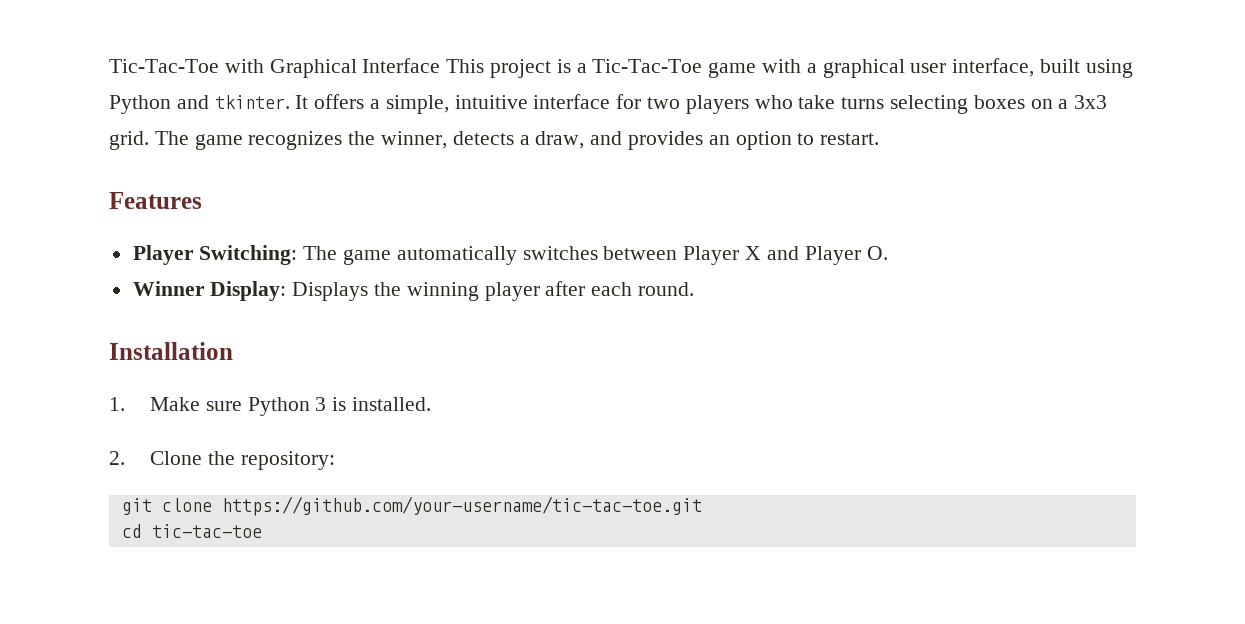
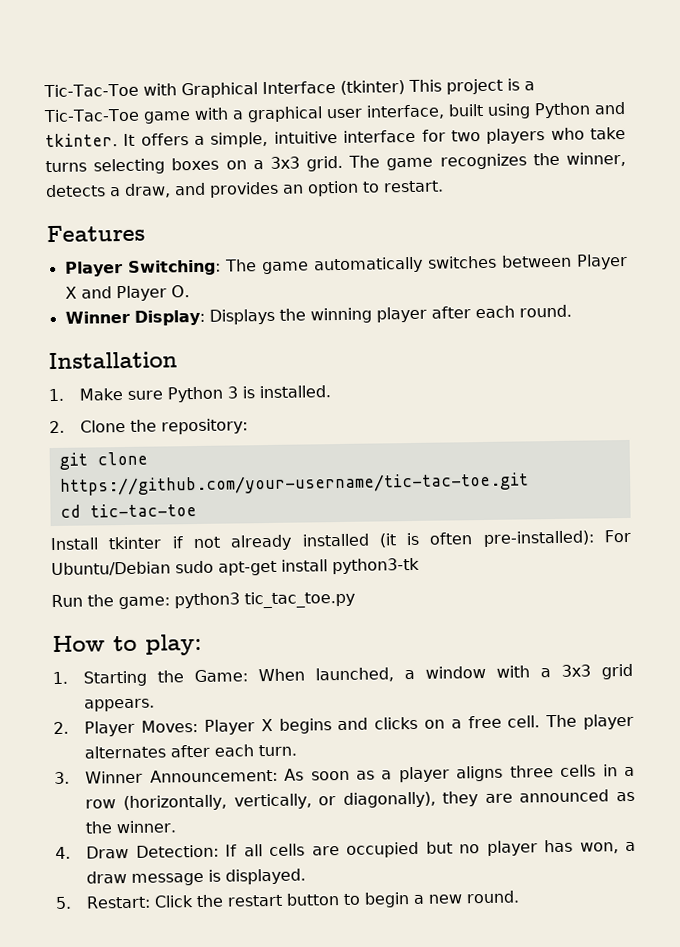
(441, 65) none -> [339,80,405,95] (tkinter)
(262, 531) none -> [50,529,631,551] [51,557,420,577] [51,590,355,610] [52,633,202,656] [52,663,633,687] [84,698,156,712] [53,713,634,737] [84,744,298,759] [54,764,635,785] [85,789,635,812] [85,820,177,834] [55,839,636,860] [86,868,307,886] [55,890,521,910] // Install tkinter if not already installed (it is often pre-installed): For Ubuntu/Debian sudo apt-get install python3-tk // Run the game: python3 tic_tac_toe.py // How to play: // 1. Starting the Game: When launched, a window with a 3x3 grid appears. // 2. Player Moves: Player X begins and clicks on a free cell. The player alternates after each turn. // 3. Winner Announcement: As soon as a player aligns three cells in a row (horizontally, vertically, or diagonally), they are announced as the winner. // 4. Draw Detection: If all cells are occupied but no player has won, a draw message is displayed. // 5. Restart: Click the restart button to begin a new round.

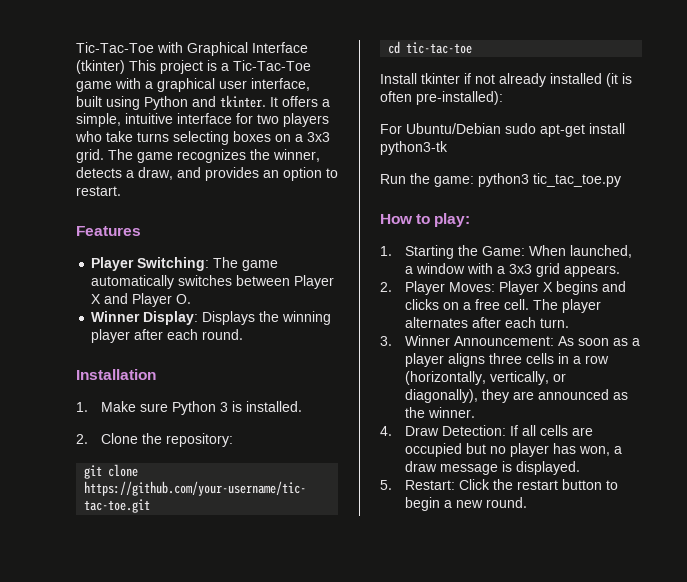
(595, 539) none -> (503, 98) //

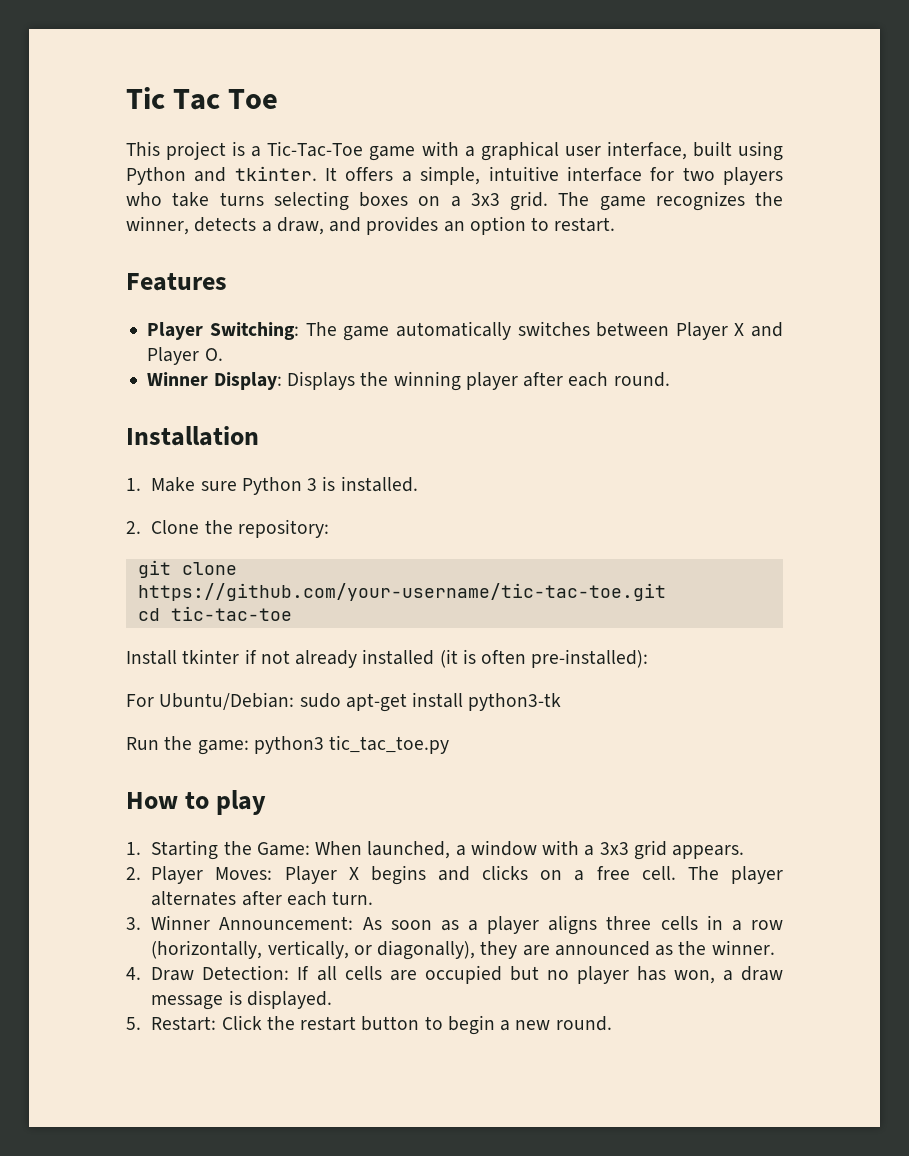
[76,42,308,56] [76,60,125,74] Tic-Tac-Toe with Graphical Interface (tkinter) -> [126,87,279,110] Tic Tac Toe //
[406,123,501,134] Ubuntu/Debian -> [159,692,295,710] Ubuntu/Debian:
[434,213,471,227] play: -> [216,790,267,815] play

